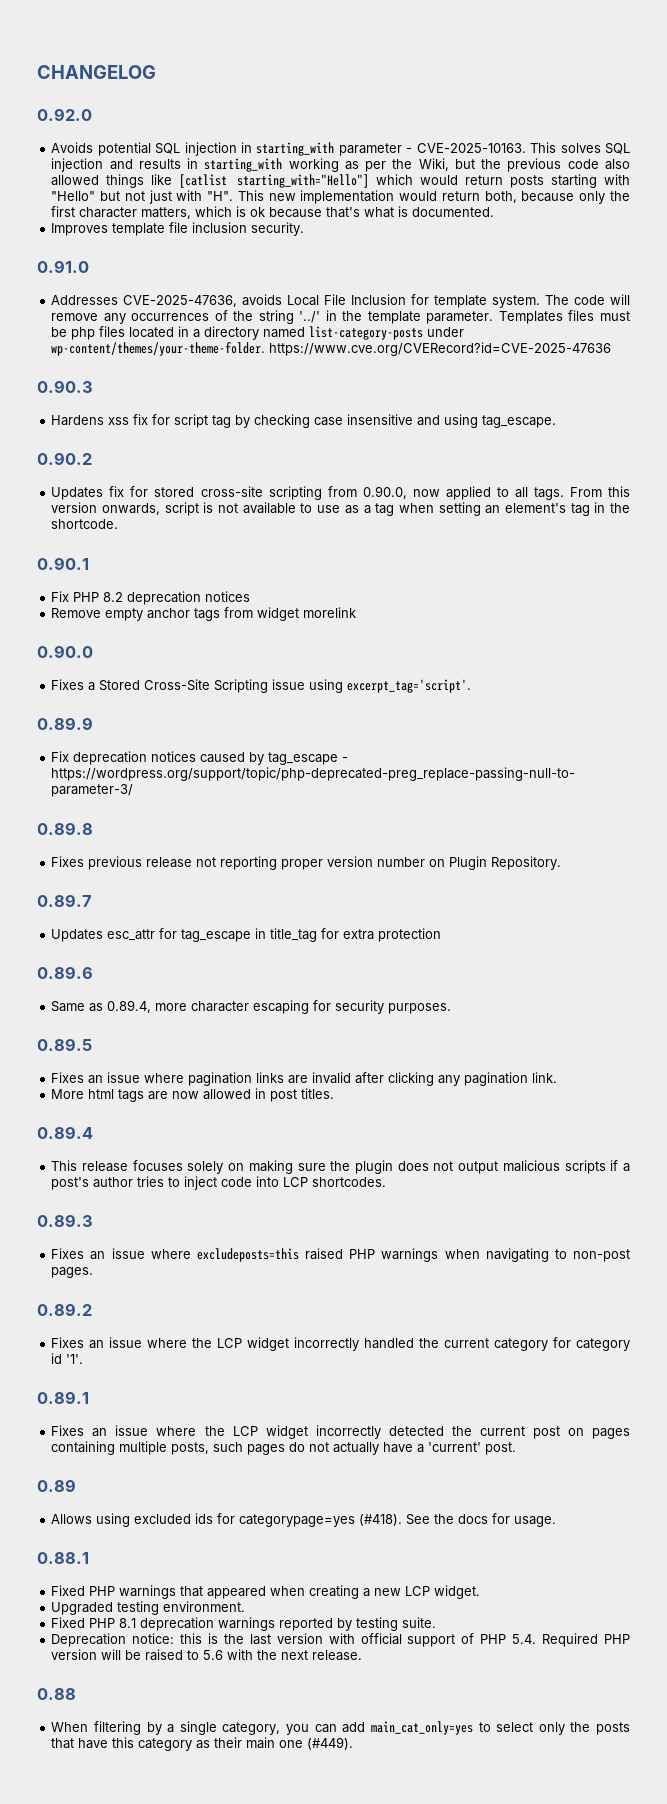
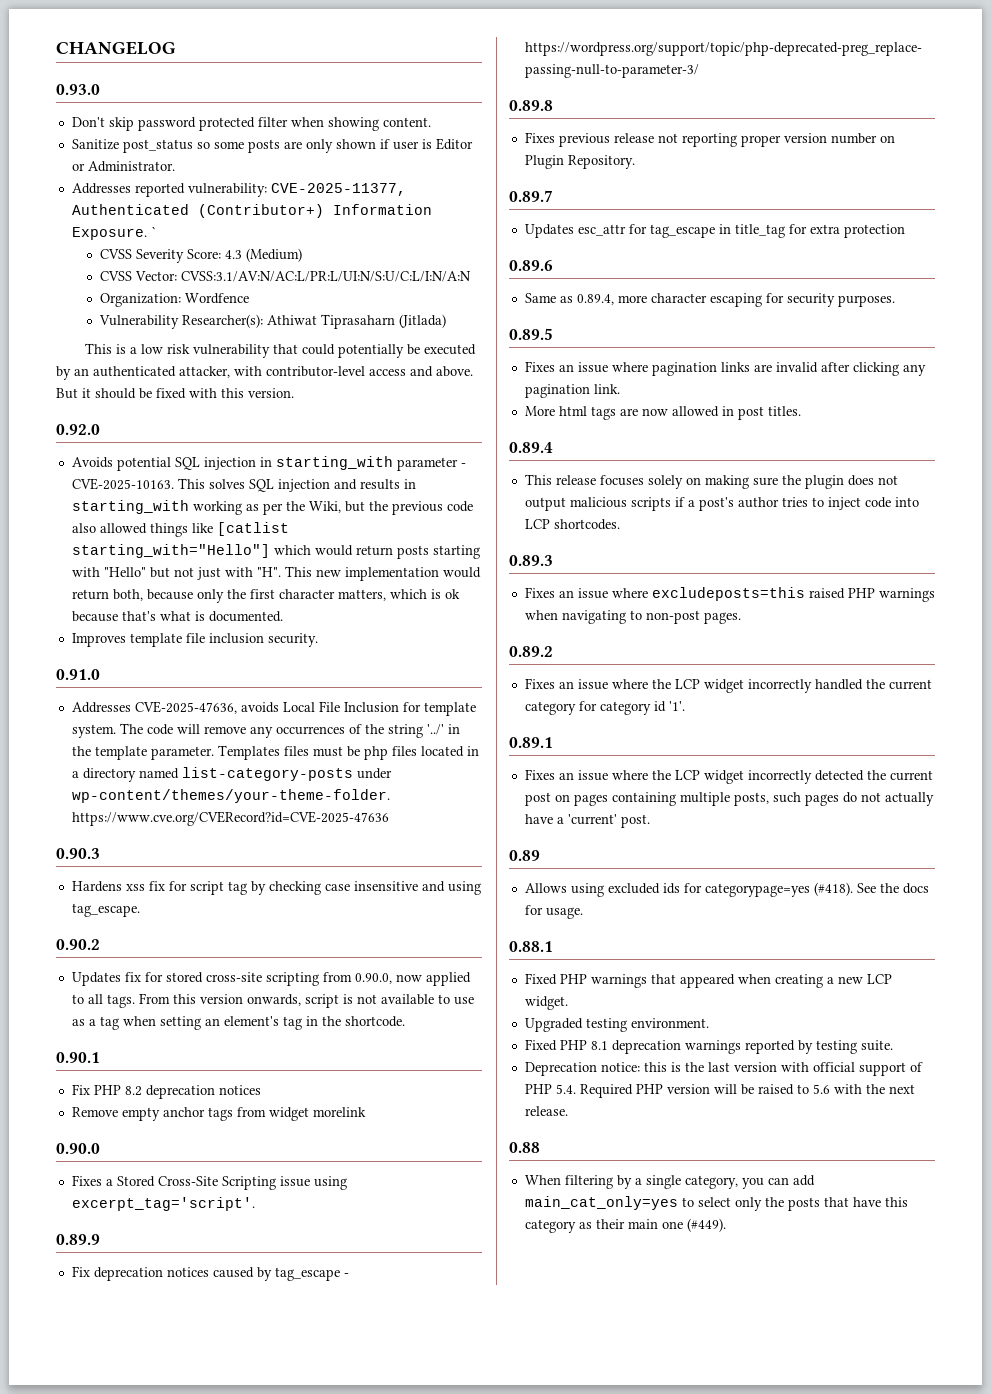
(156, 72) none -> [56,84,100,95] [71,117,431,131] [71,138,473,153] [71,161,175,172] [71,183,406,197] [71,204,432,218] [71,226,157,240] [100,248,303,263] [100,271,472,282] [100,293,250,307] [99,314,447,329] [85,343,477,358] [56,366,473,380] [56,388,294,399] // 0.93.0 // Don't skip password protected filter when showing content. // Sanitize post_status so some posts are only shown if user is Editor or Administrator. // Addresses reported vulnerability: CVE-2025-11377, Authenticated (Contributor+) Information Exposure. ` // CVSS Severity Score: 4.3 (Medium) // CVSS Vector: CVSS:3.1/AV:N/AC:L/PR:L/UI:N/S:U/C:L/I:N/A:N // Organization: Wordfence // Vulnerability Researcher(s): Athiwat Tiprasaharn (Jitlada) // This is a low risk vulnerability that could potentially be executed by an authenticated attacker, with contributor-level access and above. But it should be fixed with this version.

